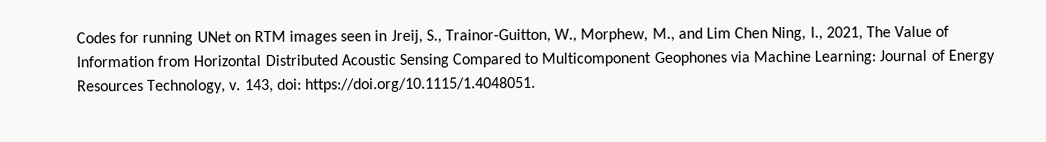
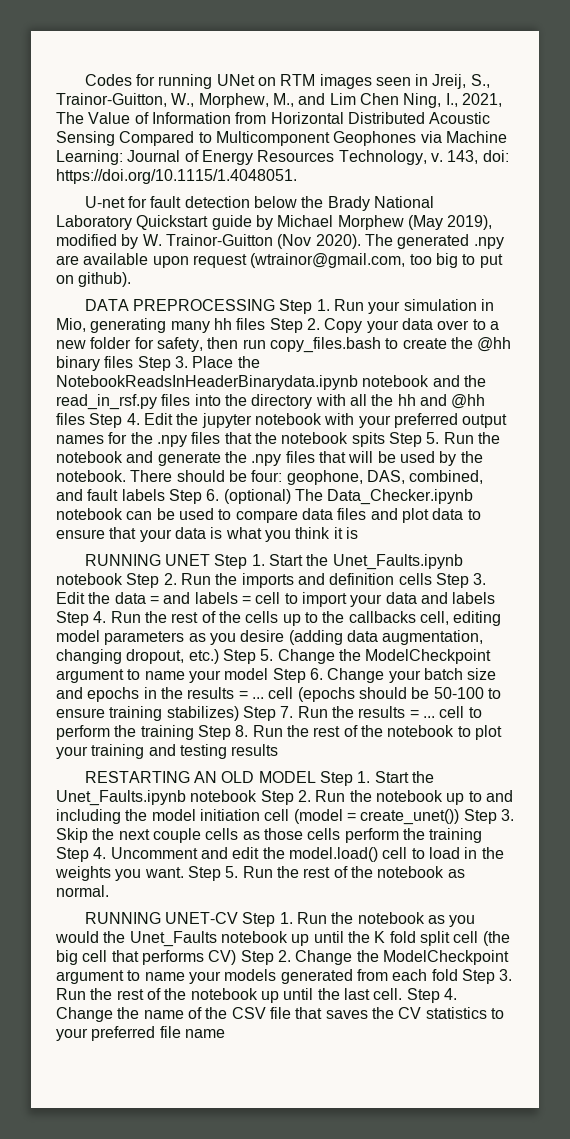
(536, 84) none -> [84,196,434,211] [56,215,493,230] [56,234,504,249] [56,253,503,268] [56,272,132,287] [84,299,494,314] [56,318,499,333] [56,337,512,353] [56,356,260,371] [56,375,486,390] [56,394,486,410] [56,413,508,428] [56,432,500,447] [56,451,483,466] [56,470,484,485] [56,489,474,505] [56,508,481,523] [56,527,358,542] [84,554,463,570] [56,573,487,588] [56,592,496,607] [56,611,502,626] [56,630,484,645] [56,649,492,664] [56,668,497,683] [56,687,501,702] [56,706,482,721] [56,725,502,740] [56,744,279,759] [84,771,434,786] [56,790,513,806] [56,809,514,825] [56,828,483,843] [56,847,504,862] [55,866,465,881] [56,885,109,897] [84,912,476,927] [55,931,510,947] [56,950,509,965] [56,969,513,984] [56,988,457,1003] [56,1007,504,1022] [56,1026,225,1041] // U-net for fault detection below the Brady National Laboratory Quickstart guide by Michael Morphew (May 2019), modified by W. Trainor-Guitton (Nov 2020). The generated .npy are available upon request (wtrainor@gmail.com, too big to put on github). // DATA PREPROCESSING Step 1. Run your simulation in Mio, generating many hh files Step 2. Copy your data over to a new folder for safety, then run copy_files.bash to create the @hh binary files Step 3. Place the NotebookReadsInHeaderBinarydata.ipynb notebook and the read_in_rsf.py files into the directory with all the hh and @hh files Step 4. Edit the jupyter notebook with your preferred output names for the .npy files that the notebook spits Step 5. Run the notebook and generate the .npy files that will be used by the notebook. There should be four: geophone, DAS, combined, and fault labels Step 6. (optional) The Data_Checker.ipynb notebook can be used to compare data files and plot data to ensure that your data is what you think it is // RUNNING UNET Step 1. Start the Unet_Faults.ipynb notebook Step 2. Run the imports and definition cells Step 3. Edit the data = and labels = cell to import your data and labels Step 4. Run the rest of the cells up to the callbacks cell, editing model parameters as you desire (adding data augmentation, changing dropout, etc.) Step 5. Change the ModelCheckpoint argument to name your model Step 6. Change your batch size and epochs in the results = ... cell (epochs should be 50-100 to ensure training stabilizes) Step 7. Run the results = ... cell to perform the training Step 8. Run the rest of the notebook to plot your training and testing results // RESTARTING AN OLD MODEL Step 1. Start the Unet_Faults.ipynb notebook Step 2. Run the notebook up to and including the model initiation cell (model = create_unet()) Step 3. Skip the next couple cells as those cells perform the training Step 4. Uncomment and edit the model.load() cell to load in the weights you want. Step 5. Run the rest of the notebook as normal. // RUNNING UNET-CV Step 1. Run the notebook as you would the Unet_Faults notebook up until the K fold split cell (the big cell that performs CV) Step 2. Change the ModelCheckpoint argument to name your models generated from each fold Step 3. Run the rest of the notebook up until the last cell. Step 4. Change the name of the CSV file that saves the CV statistics to your preferred file name

